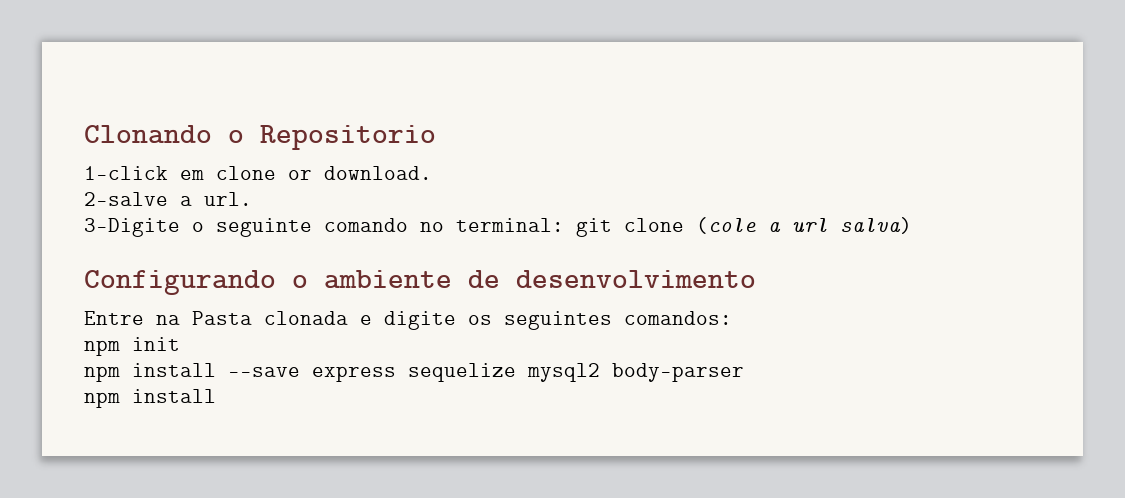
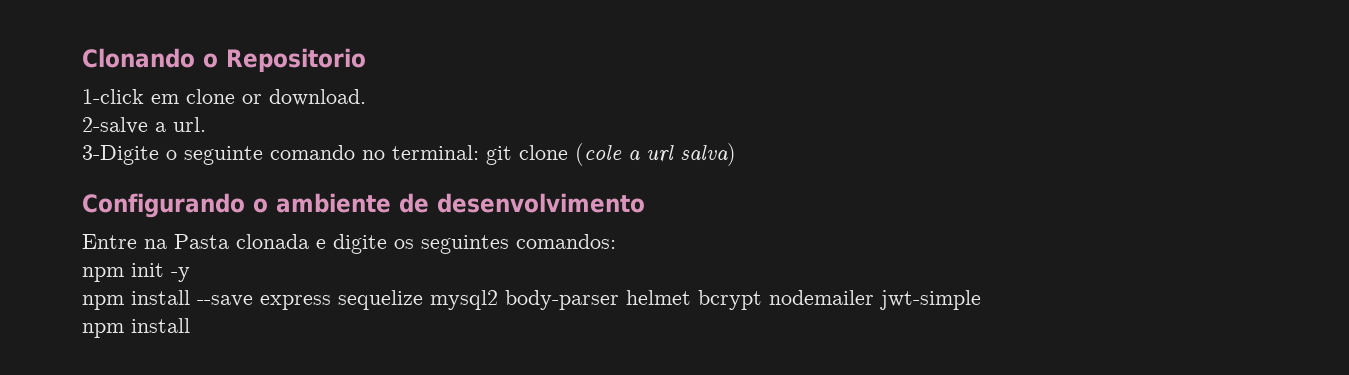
(180, 344) none -> [171,267,190,282] -y
(744, 372) none -> [626,290,981,310] helmet bcrypt nodemailer jwt-simple

